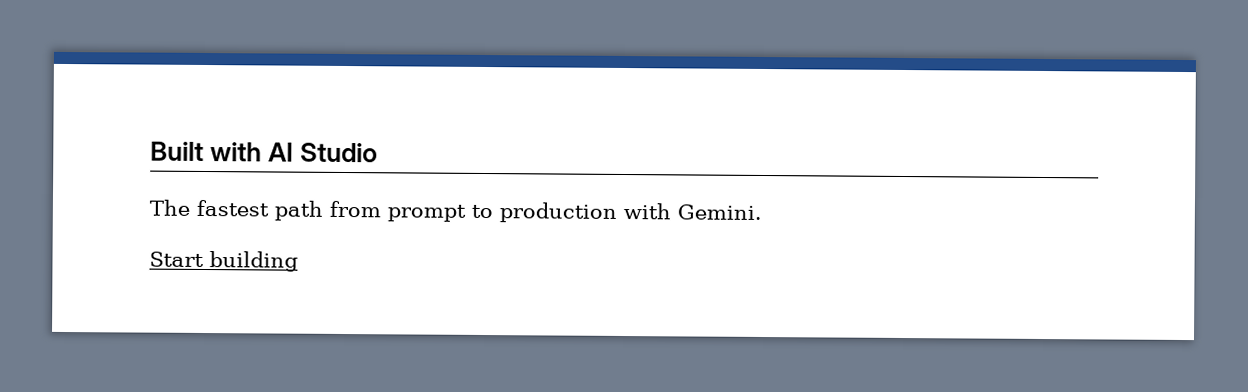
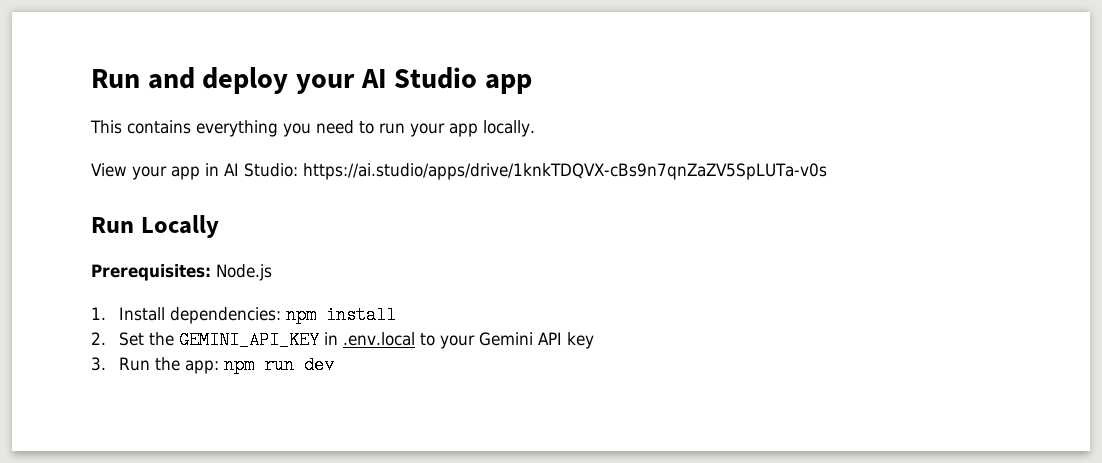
[150,141,379,163] [149,199,762,223] [149,251,298,272] Built with AI Studio // The fastest path from prompt to production with Gemini. // Start building -> [91,67,533,94] [90,120,535,137] [91,163,827,180] [91,215,219,238] [91,264,272,281] [91,306,396,324] [91,331,594,349] [91,356,334,374] Run and deploy your AI Studio app // This contains everything you need to run your app locally. // View your app in AI Studio: https://ai.studio/apps/drive/1knkTDQVX-cBs9n7qnZaZV5SpLUTa-v0s // Run Locally // Prerequisites: Node.js // 1. Install dependencies: npm install // 2. Set the GEMINI_API_KEY in .env.local to your Gemini API key // 3. Run the app: npm run dev

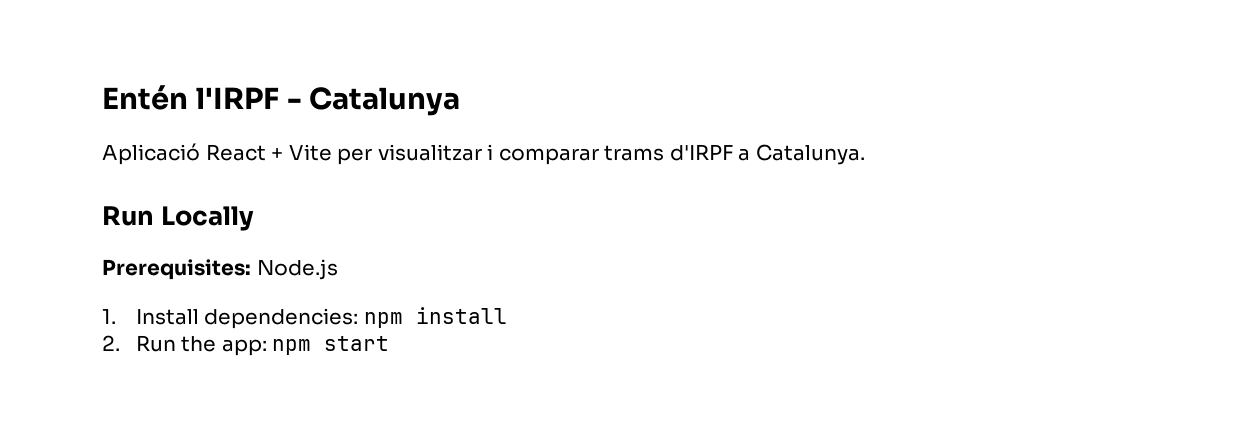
[91,67,533,94] [90,120,535,137] [91,163,827,180] Run and deploy your AI Studio app // This contains everything you need to run your app locally. // View your app in AI Studio: https://ai.studio/apps/drive/1knkTDQVX-cBs9n7qnZaZV5SpLUTa-v0s -> [102,85,461,116] [102,143,865,165] Entén l'IRPF - Catalunya // Aplicació React + Vite per visualitzar i comparar trams d'IRPF a Catalunya.
[118,331,594,349] [91,357,106,371] Set the GEMINI_API_KEY in .env.local to your Gemini API key // 3. -> (120, 343) none
[263,356,334,374] run dev -> [324,336,390,351] start

